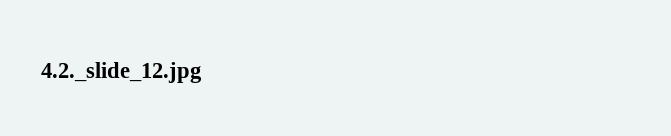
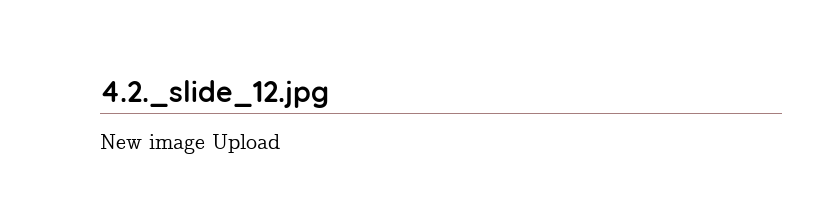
(202, 72) none -> [100,134,280,154] // New image Upload

